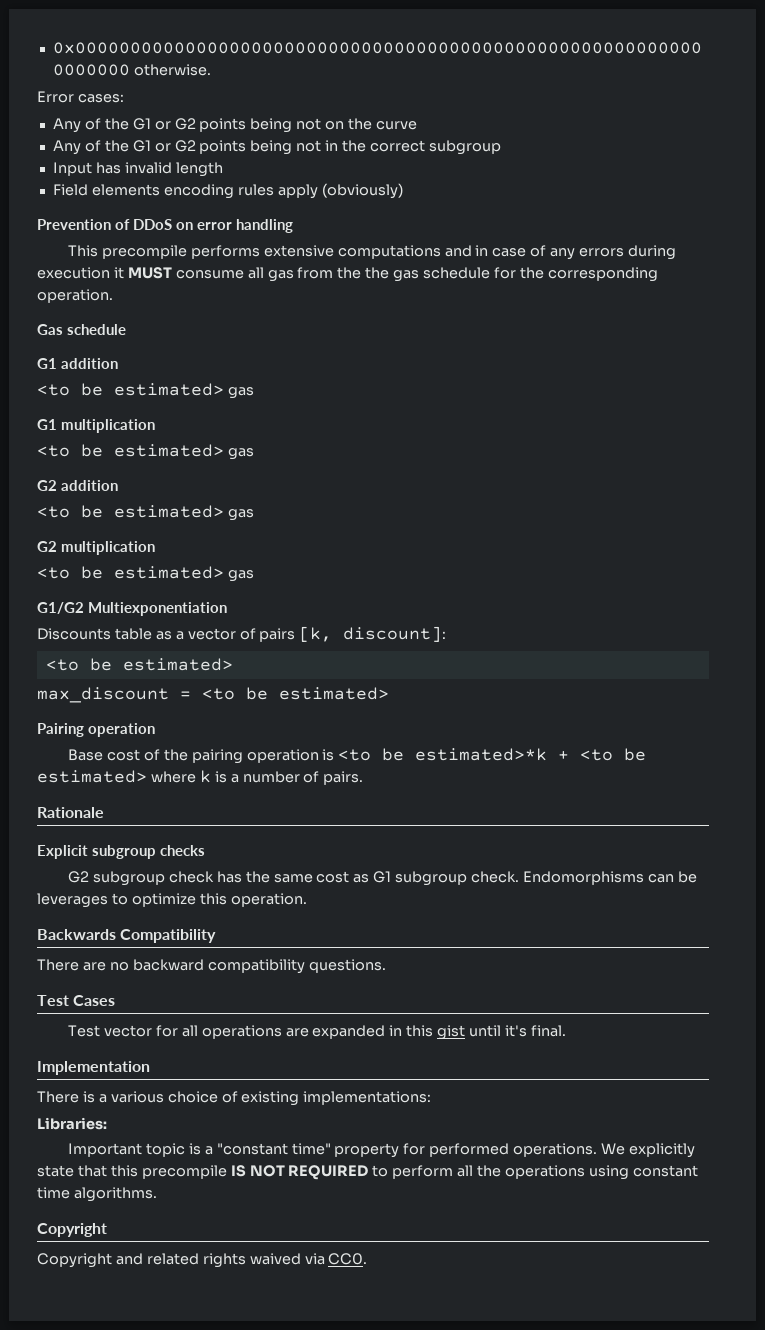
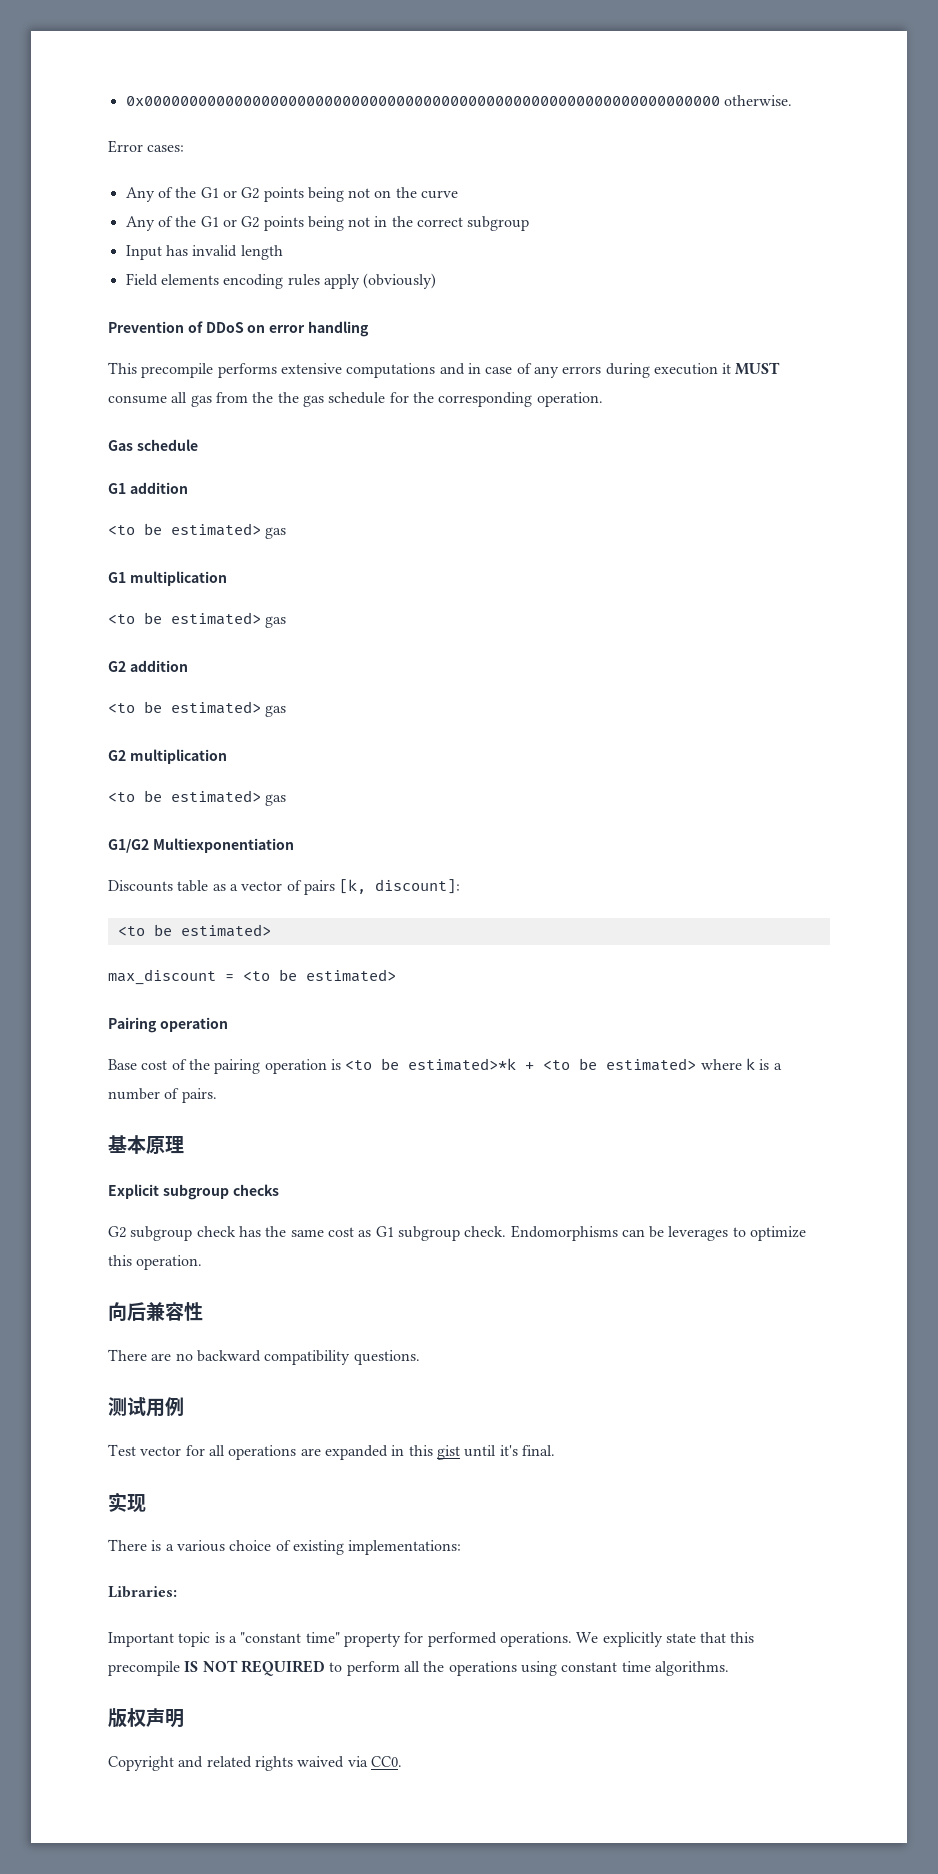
[37,807,104,818] Rationale -> [108,1135,184,1154] 基本原理
[37,929,217,943] Backwards Compatibility -> [108,1302,203,1321] 向后兼容性
[37,995,116,1006] Test Cases -> [108,1397,184,1417] 测试用例
[37,1061,150,1075] Implementation -> [108,1492,146,1513] 实现
[37,1223,107,1237] Copyright -> [108,1708,184,1728] 版权声明

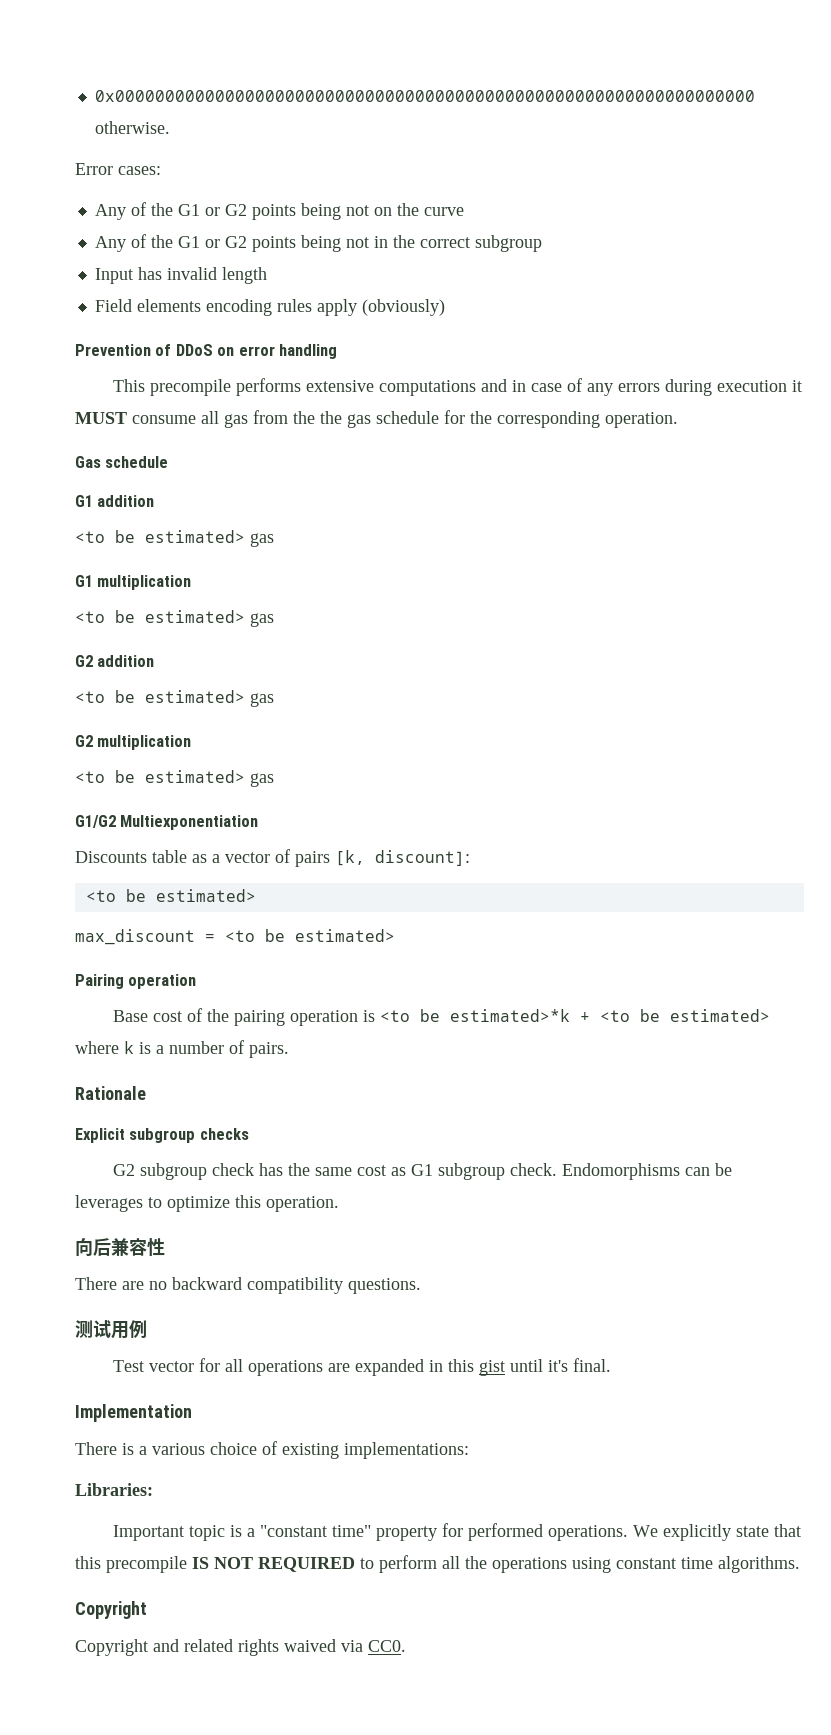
[108,1135,184,1154] 基本原理 -> [75,1086,146,1100] Rationale
[108,1492,146,1513] 实现 -> [75,1404,192,1422] Implementation
[108,1708,184,1728] 版权声明 -> [75,1601,147,1619] Copyright

